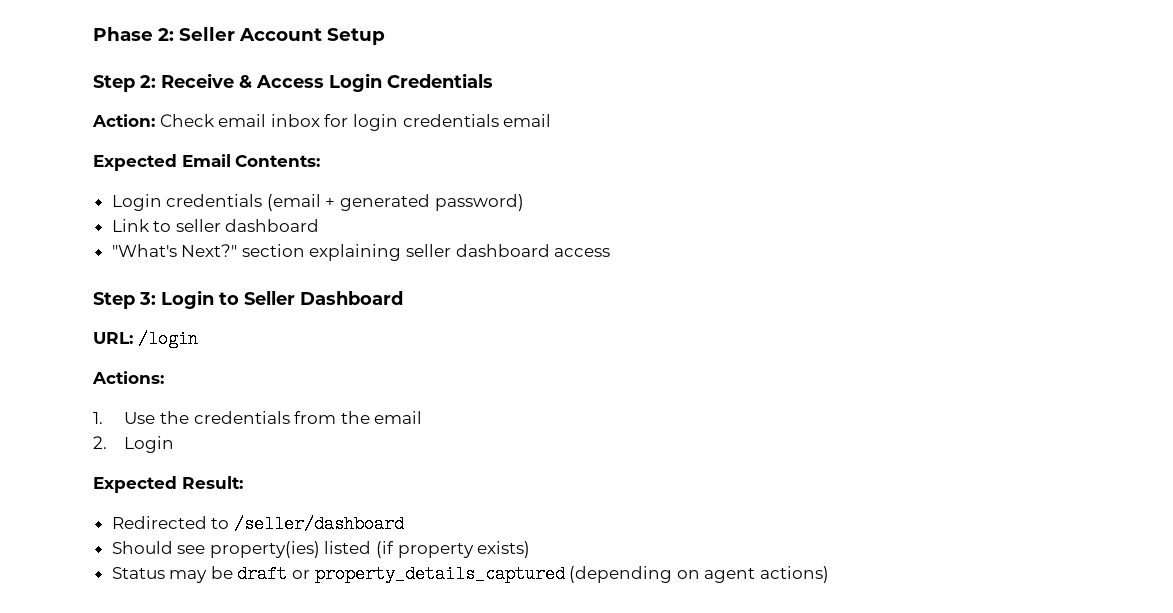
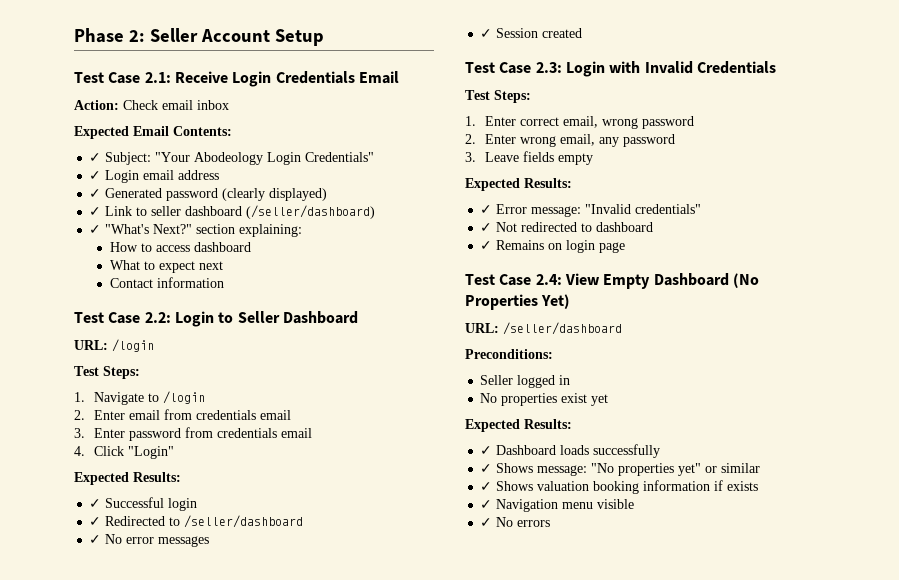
[93,73,324,92] Step 2: Receive & Access -> [74,71,228,84] Test Case 2.1: Receive
(493, 80) none -> [358,71,399,84] Email
[324,114,552,131] for login credentials email -> (229, 105) none
[111,194,524,211] Login credentials (email + generated password) // -> [89,152,375,165] [89,170,220,183] [89,188,328,201] [89,207,102,216] ✓ Subject: "Your Abodeology Login Credentials" // ✓ Login email address // ✓ Generated password (clearly displayed) // ✓
(320, 225) // -> [246,205,376,219] [89,225,102,234] (/seller/dashboard) // ✓
[309,244,611,261] [93,292,156,309] explaining seller dashboard access // Step 3: -> [239,224,303,237] [109,242,251,252] [109,260,223,273] [109,277,224,288] [74,312,171,324] explaining: // How to access dashboard // What to expect next // Contact information // Test Case 2.2:
[92,371,164,384] [93,411,423,424] [93,436,175,453] [93,476,243,493] [111,515,404,533] [111,541,531,558] [111,565,830,583] Actions: // 1. Use the credentials from the email // 2. Login // Expected Result: // Redirected to /seller/dashboard // Should see property(ies) listed (if property exists) // Status may be draft or property_details_captured (depending on agent actions) -> [74,366,140,379] [74,391,206,405] [74,409,292,420] [74,427,313,441] [74,446,175,459] [74,472,181,485] [89,497,198,511] [89,515,304,528] [89,534,210,547] [480,28,583,38] [465,61,776,77] [465,90,531,103] [465,116,695,129] [465,134,676,147] [465,151,594,165] [465,178,572,191] [480,204,702,217] [480,222,654,232] [480,240,626,253] [465,273,759,289] [465,294,571,310] [465,322,622,335] [465,349,553,359] [480,375,571,388] [480,393,609,406] [465,419,572,432] [480,444,661,458] [480,463,761,476] [480,480,759,494] [480,499,635,512] [480,517,551,527] Test Steps: // 1. Navigate to /login // 2. Enter email from credentials email // 3. Enter password from credentials email // 4. Click "Login" // Expected Results: // ✓ Successful login // ✓ Redirected to /seller/dashboard // ✓ No error messages // ✓ Session created // Test Case 2.3: Login with Invalid Credentials // Test Steps: // 1. Enter correct email, wrong password // 2. Enter wrong email, any password // 3. Leave fields empty // Expected Results: // ✓ Error message: "Invalid credentials" // ✓ Not redirected to dashboard // ✓ Remains on login page // Test Case 2.4: View Empty Dashboard (No Properties Yet) // URL: /seller/dashboard // Preconditions: // Seller logged in // No properties exist yet // Expected Results: // ✓ Dashboard loads successfully // ✓ Shows message: "No properties yet" or similar // ✓ Shows valuation booking information if exists // ✓ Navigation menu visible // ✓ No errors

